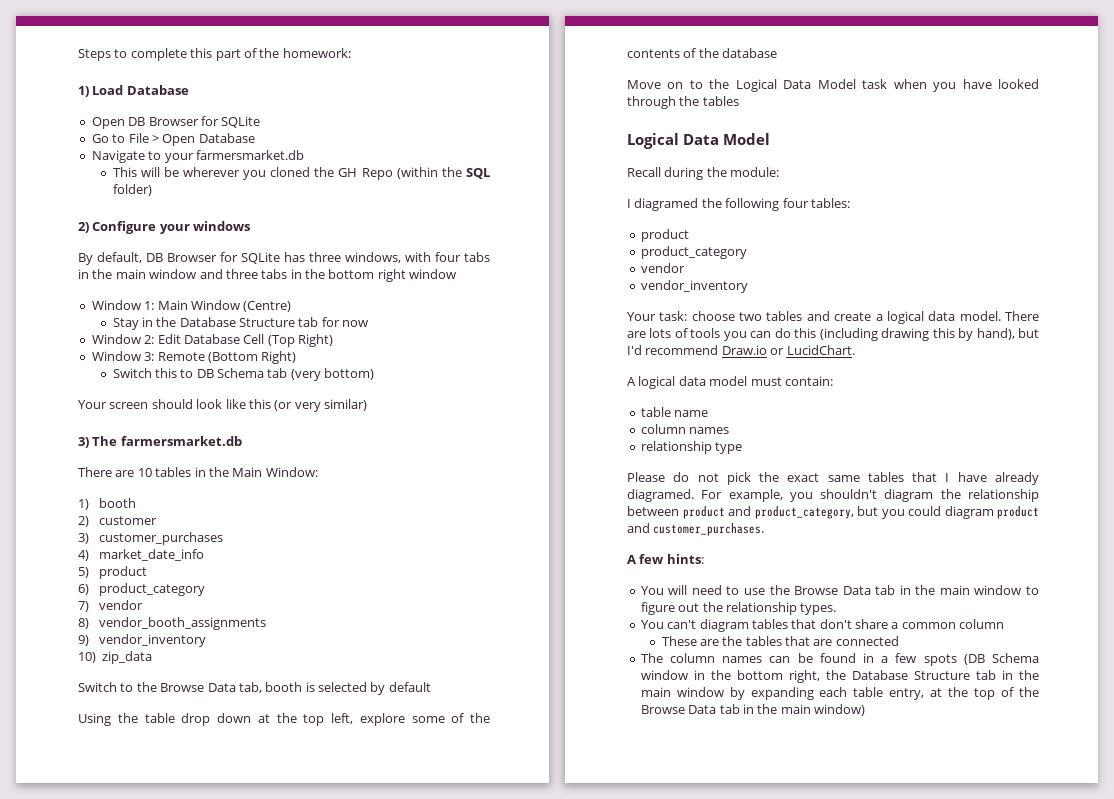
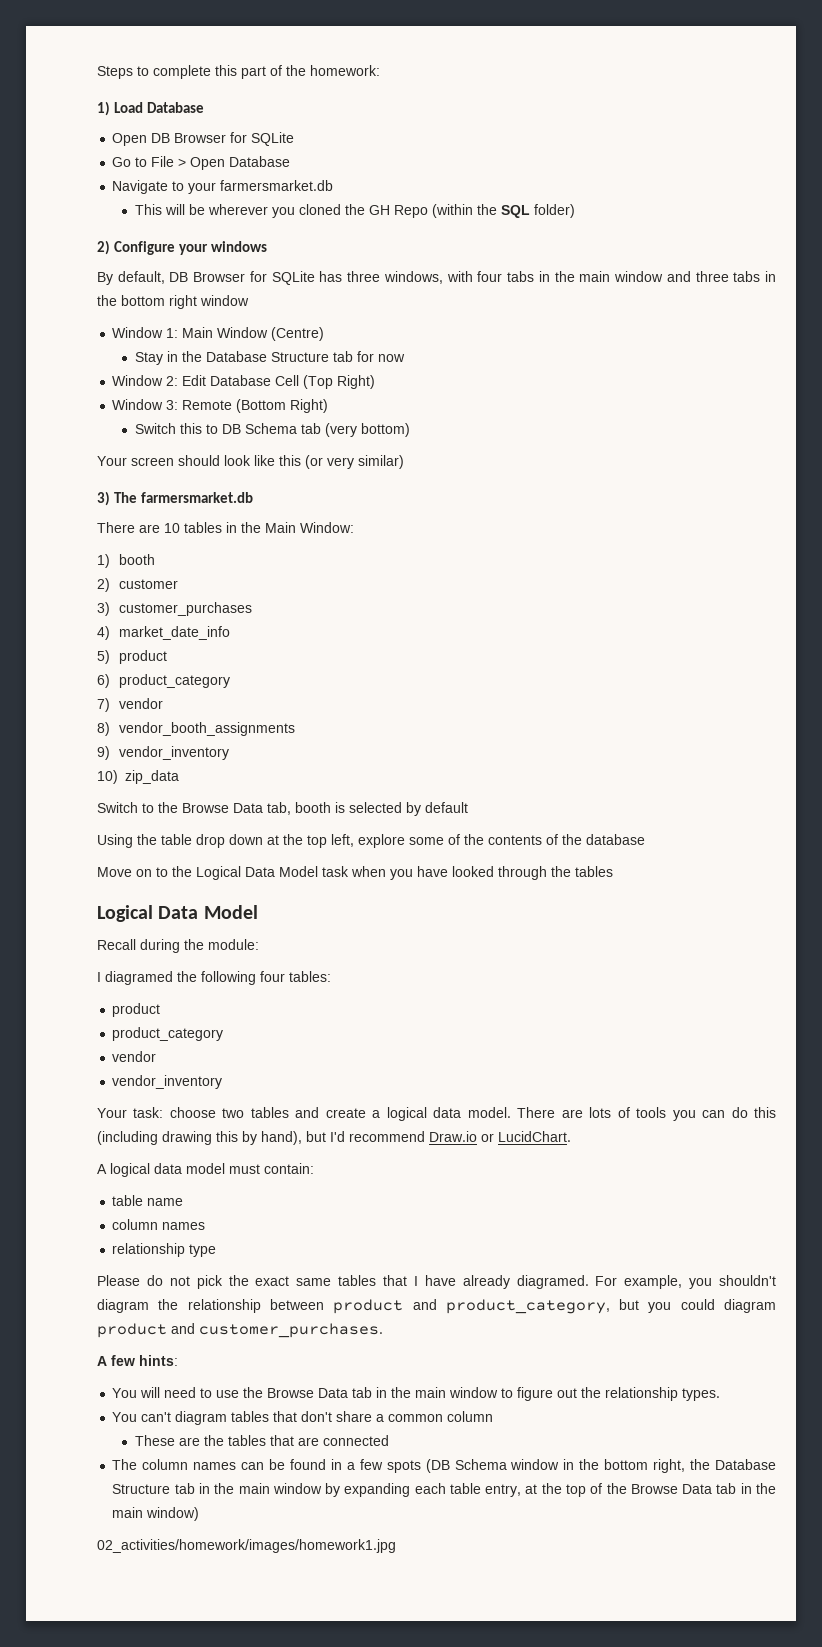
(865, 710) none -> [97,1539,396,1553] // 02_activities/homework/images/homework1.jpg

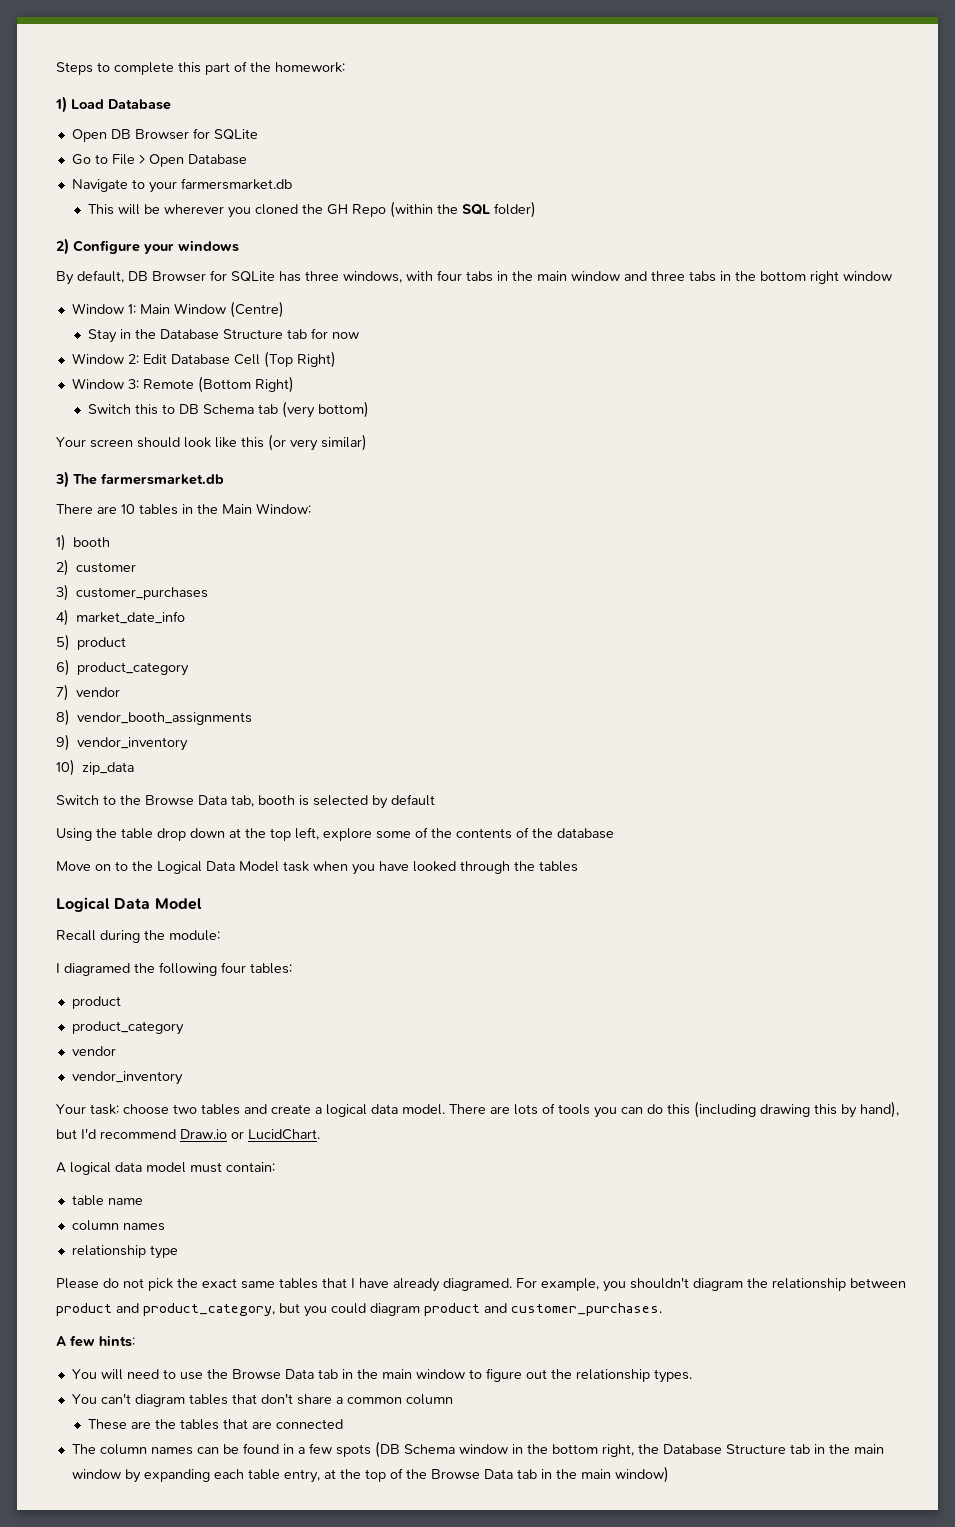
[97,1539,396,1553] // 02_activities/homework/images/homework1.jpg -> (669, 1474) none

